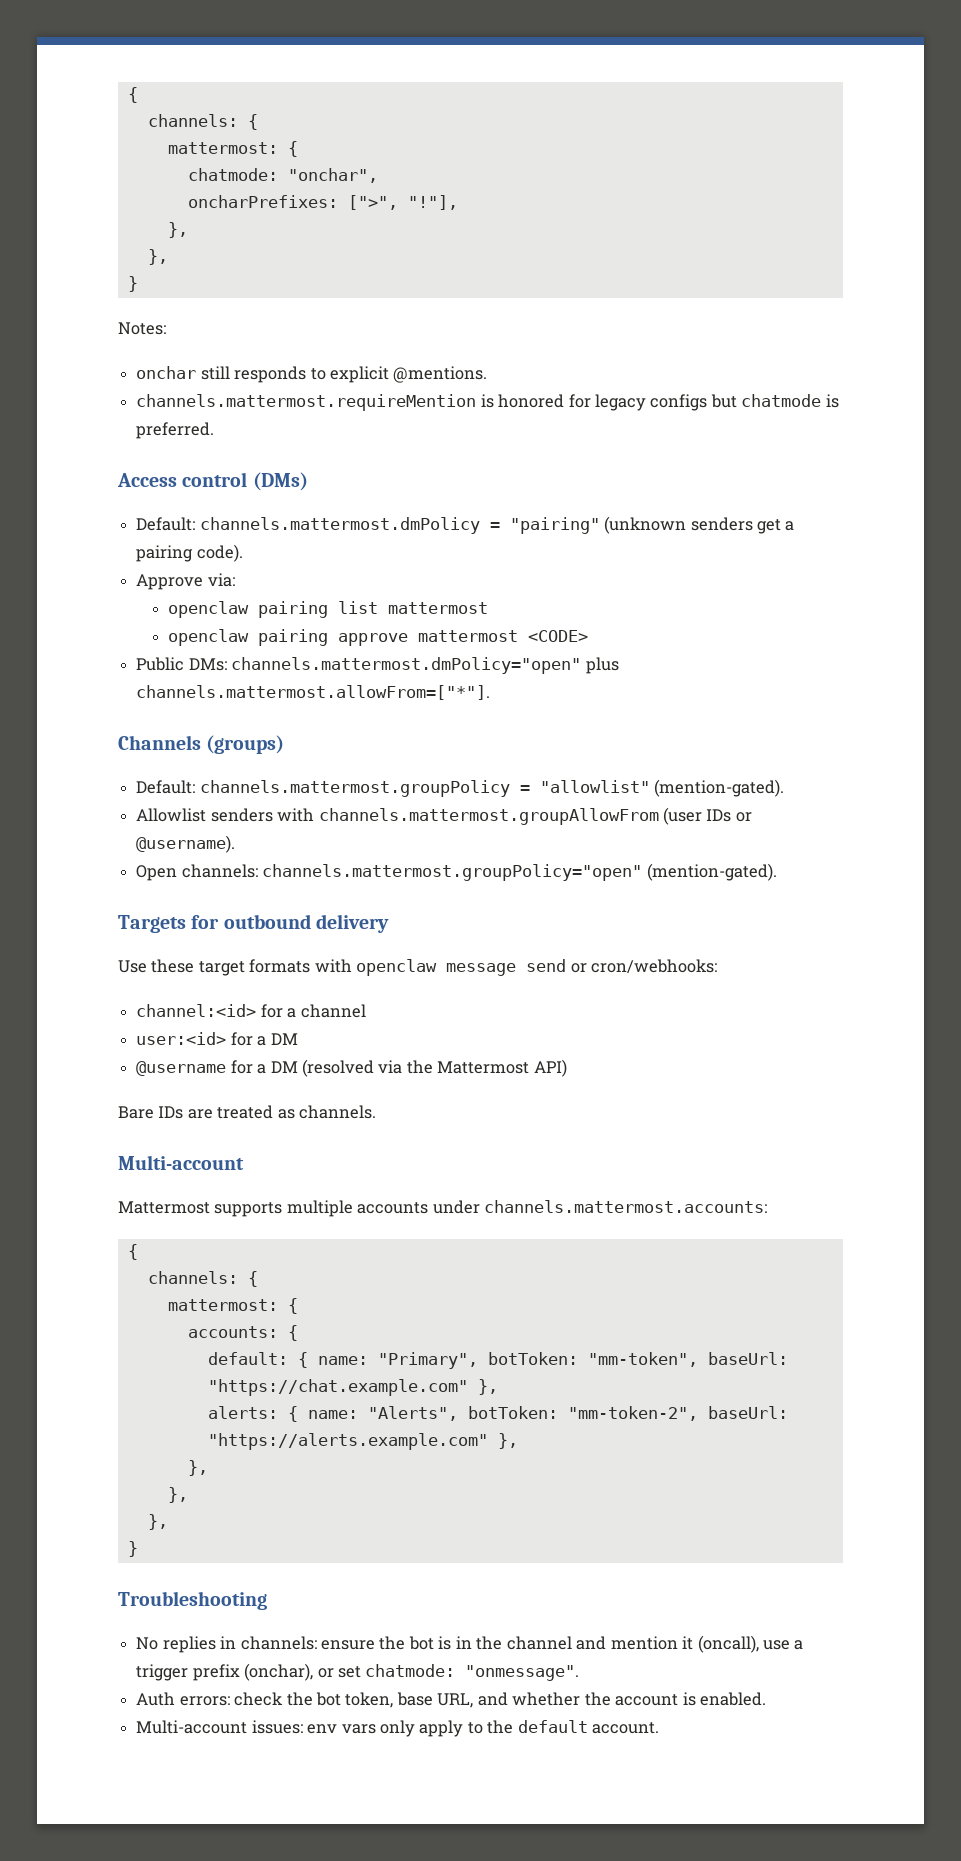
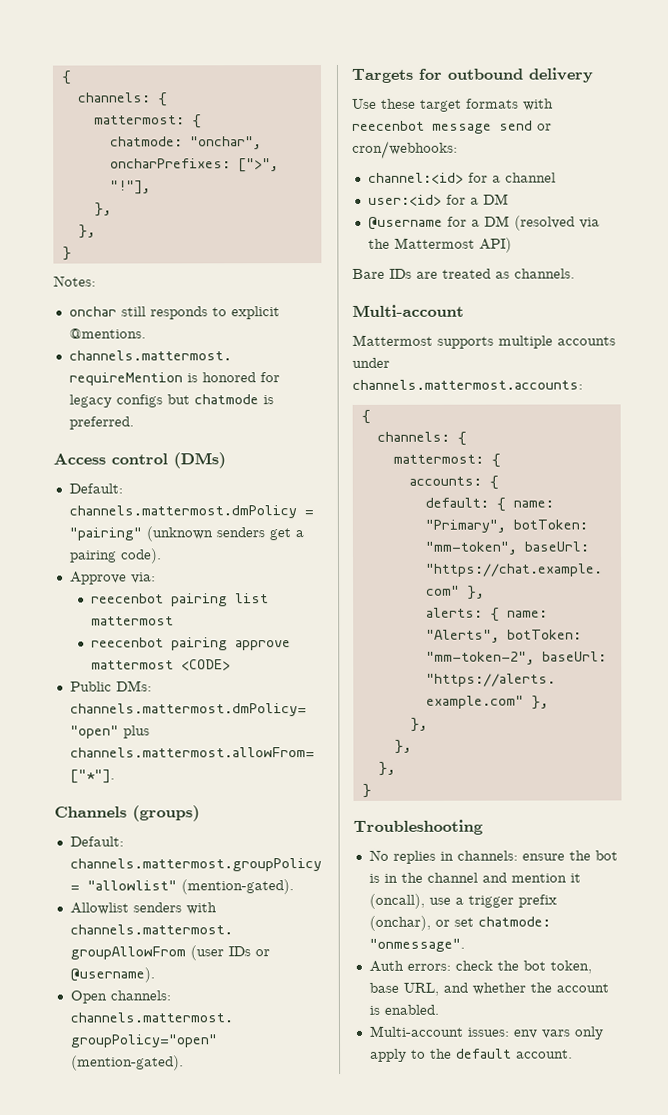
[167,601,249,618] openclaw -> [90,593,164,604] reecenbot
[167,629,249,646] openclaw -> [90,637,164,648] reecenbot
[356,959,438,976] openclaw -> [352,120,425,131] reecenbot

